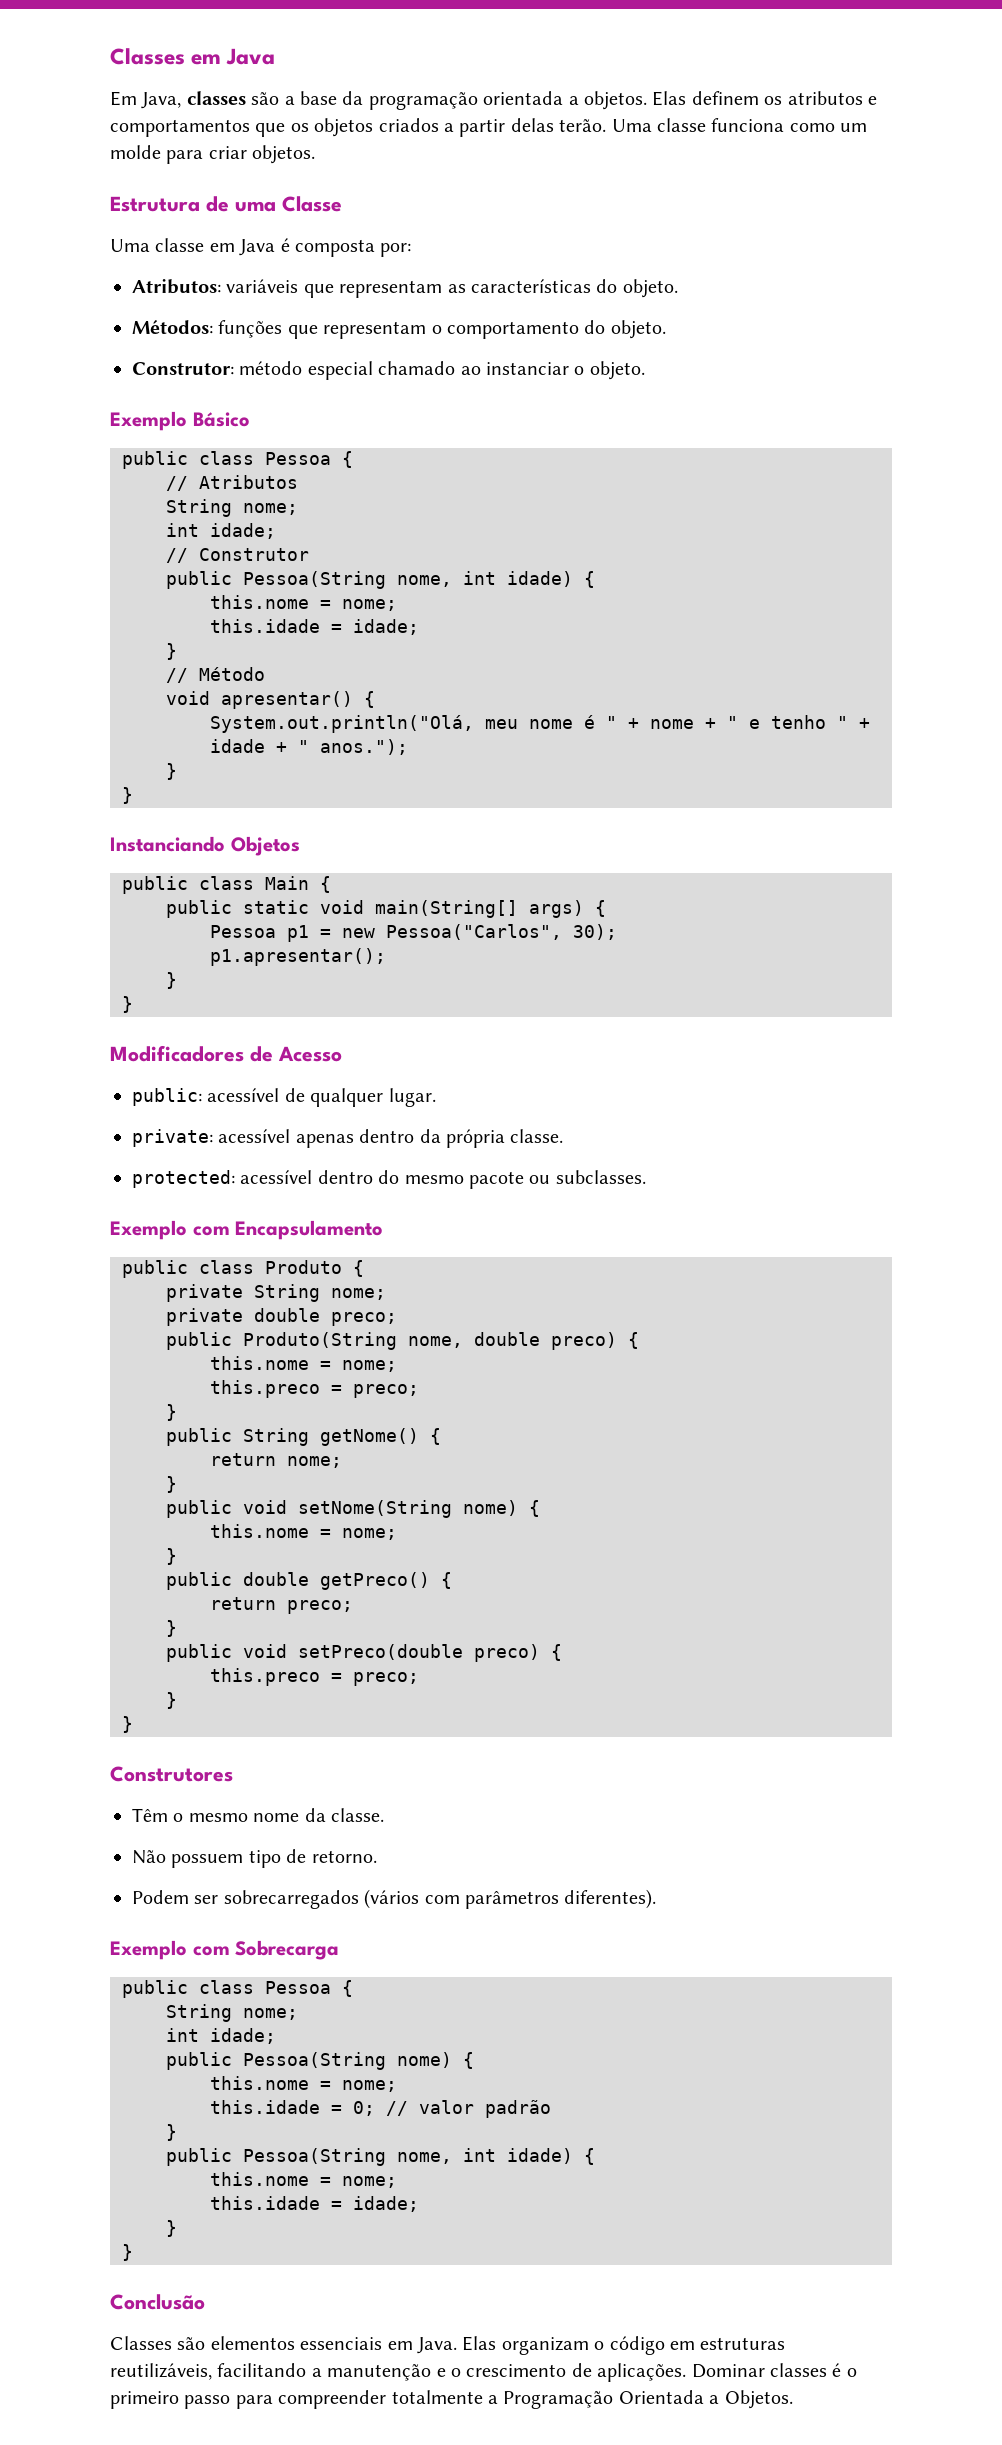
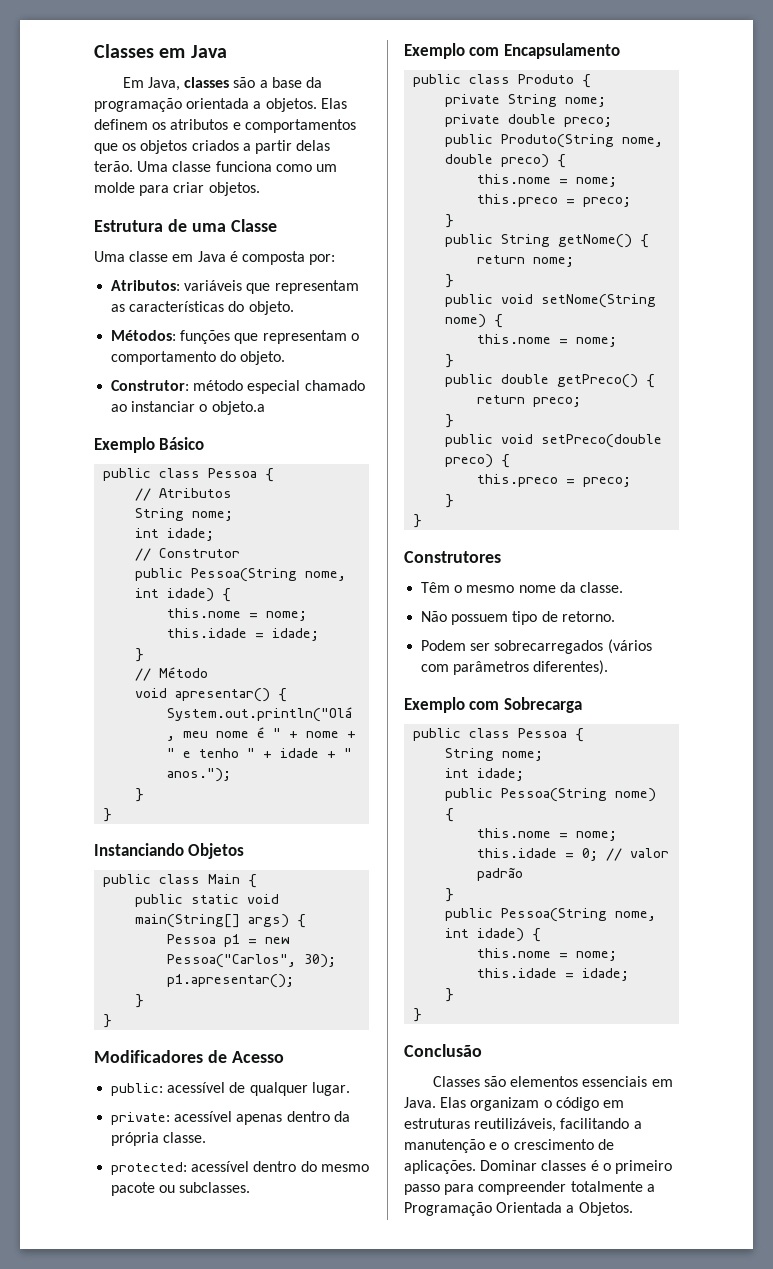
[589,361,645,380] objeto. -> [211,401,265,415] objeto.a

